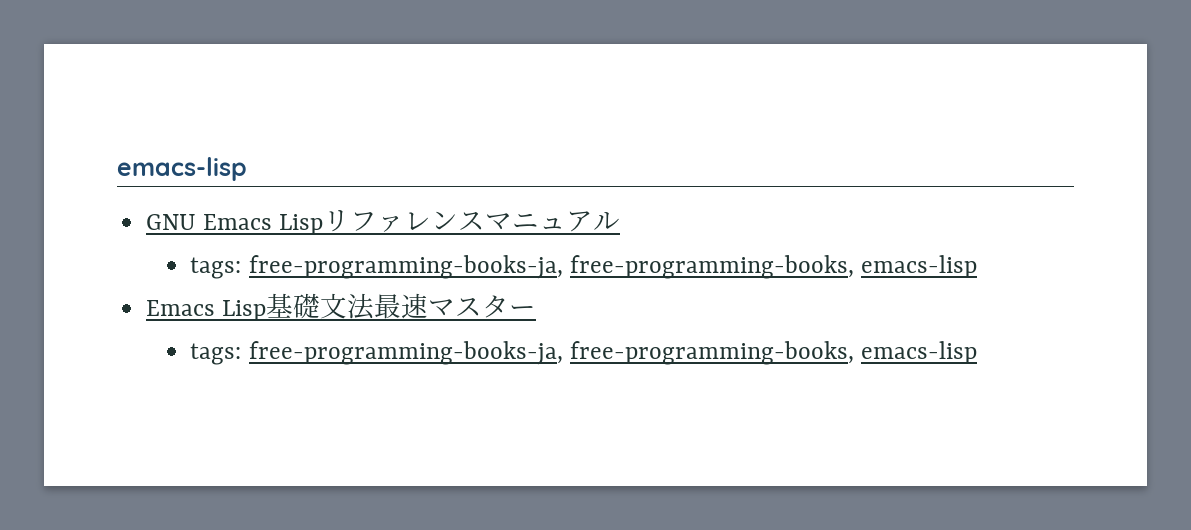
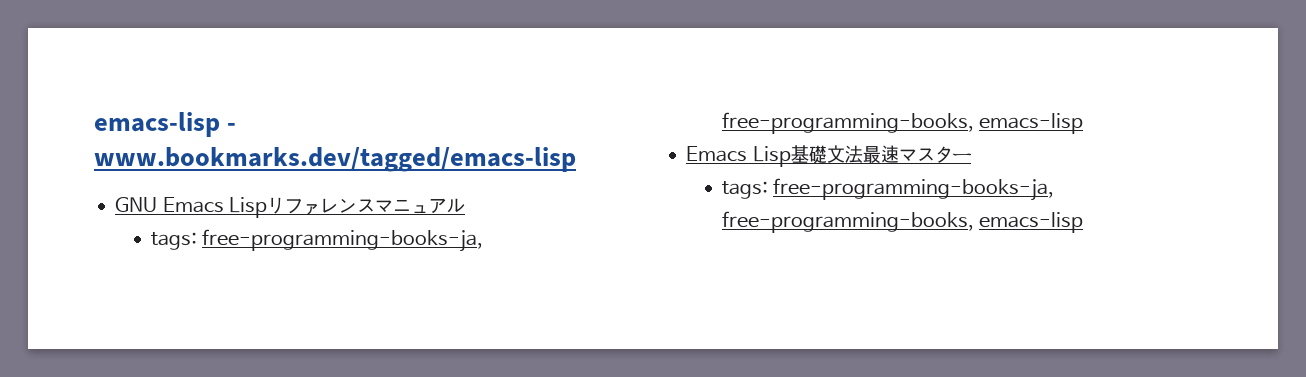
[117,157,247,181] emacs-lisp -> [94,112,237,137] [94,147,576,172] emacs-lisp - www.bookmarks.dev/tagged/emacs-lisp

